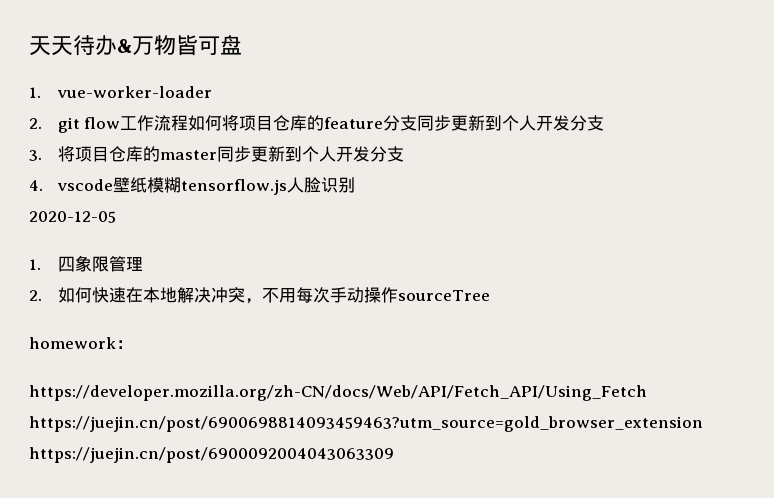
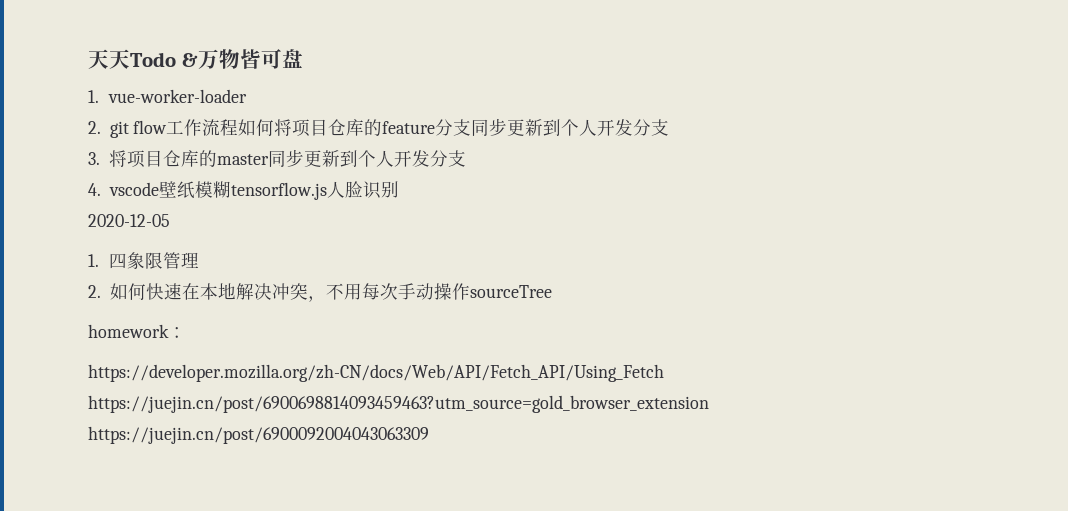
[73,35,117,56] 待办 -> [130,52,176,67] Todo

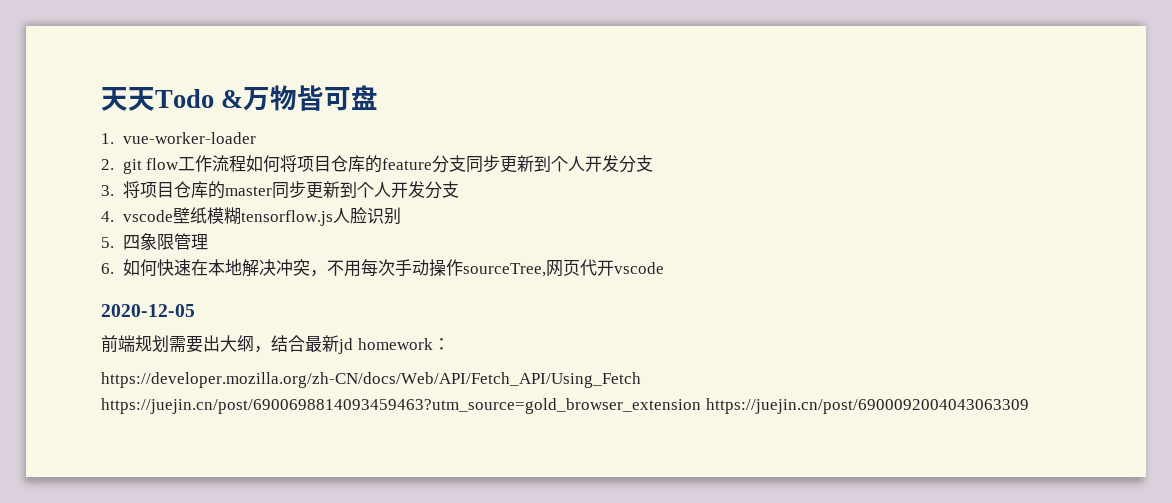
[88,214,170,227] [88,254,99,267] 2020-12-05 // 1. -> [101,237,114,248] 5.
[88,285,101,298] 2. -> [101,263,114,274] 6.
[469,285,552,298] sourceTree // -> [462,259,664,277] [101,304,195,317] [101,335,353,354] sourceTree,网页代开vscode // 2020-12-05 // 前端规划需要出大纲，结合最新jd

